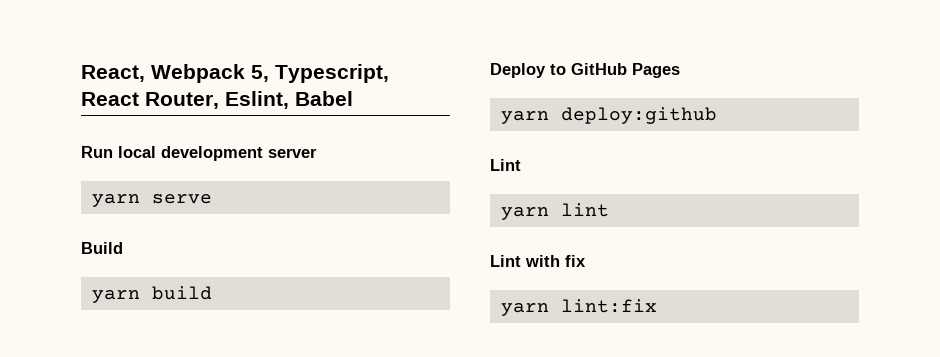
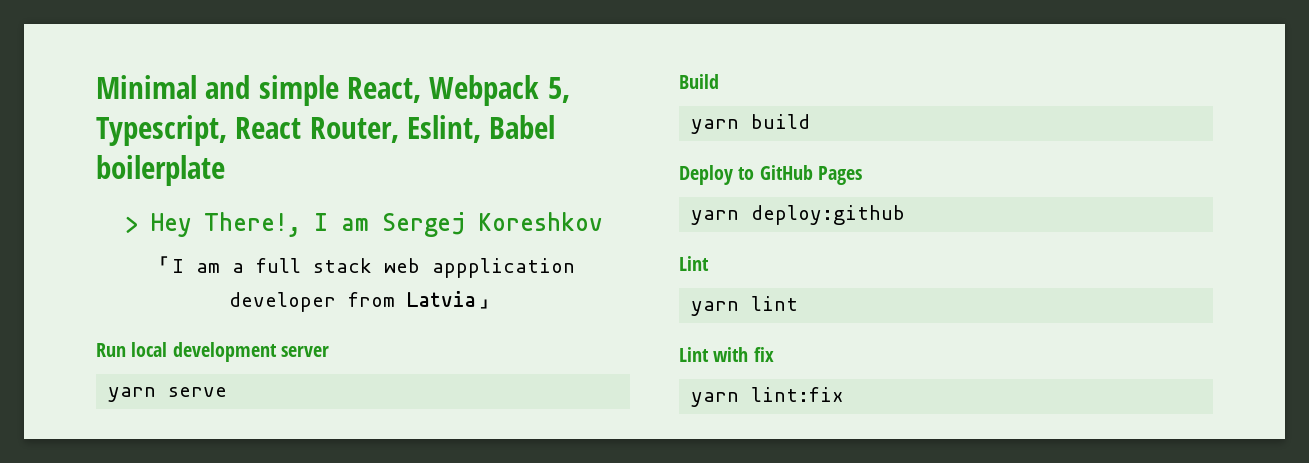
(81, 73) none -> [96,75,339,106] Minimal and simple
(353, 98) none -> [96,155,225,186] [124,212,602,237] [151,256,575,278] [229,291,497,312] boilerplate // > Hey There!, I am Sergej Koreshkov // 「I am a full stack web appplication developer from Latvia」

